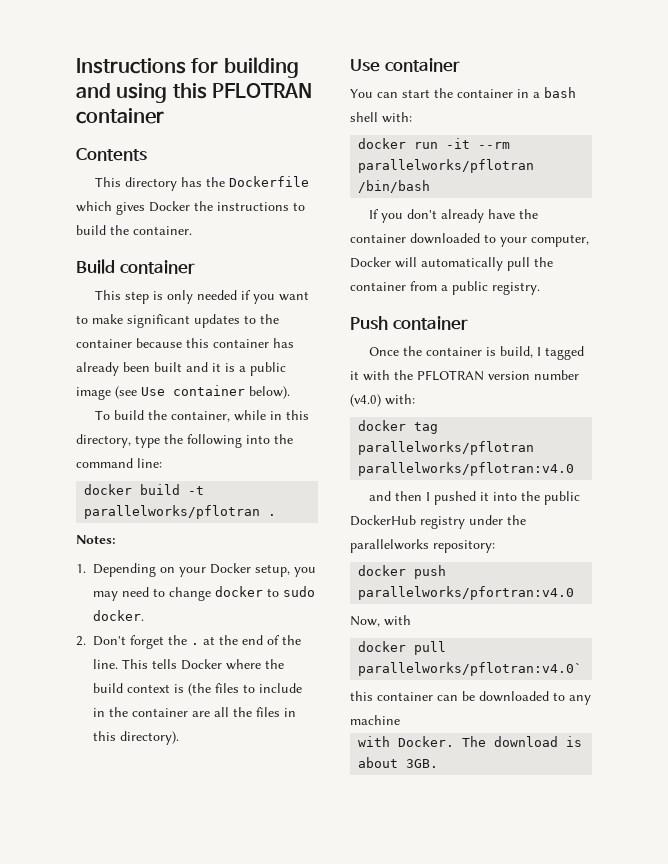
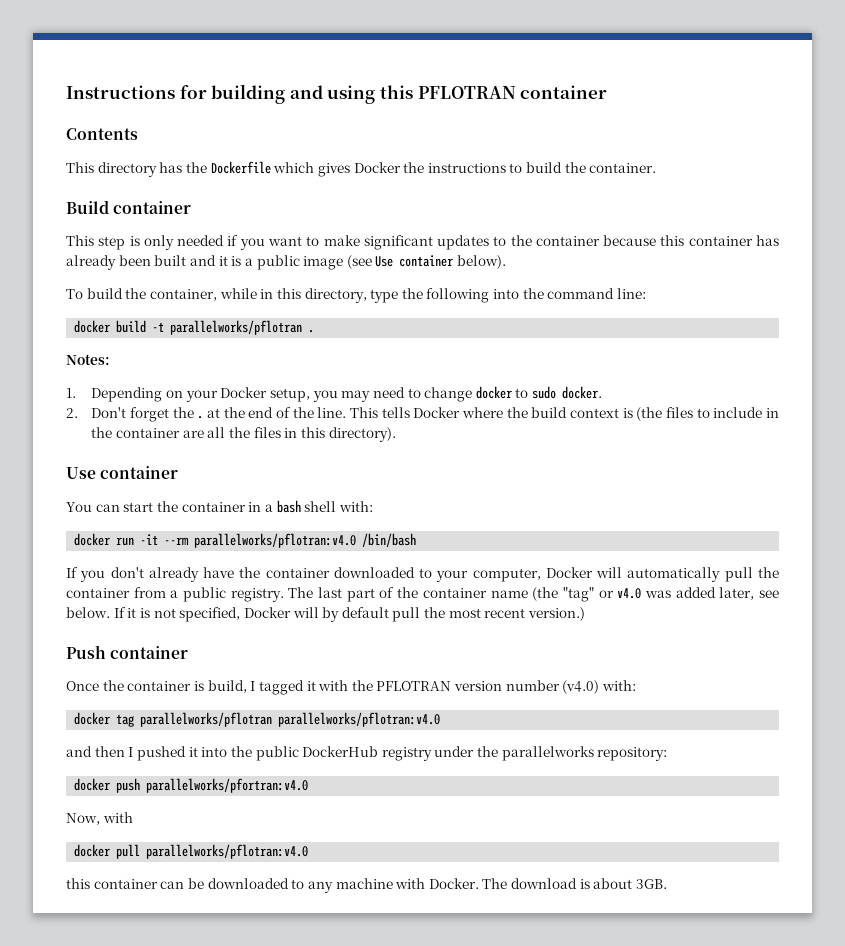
[358,159,535,173] parallelworks/pflotran -> [194,533,357,548] parallelworks/pflotran:v4.0
(540, 288) none -> [288,587,780,602] [66,607,586,622] The last part of the container name (the "tag" or v4.0 was added later, see below. If it is not specified, Docker will by default pull the most recent version.)
[358,662,583,676] parallelworks/pflotran:v4.0` -> [146,844,309,859] parallelworks/pflotran:v4.0
(400, 720) // -> (393, 883) none

